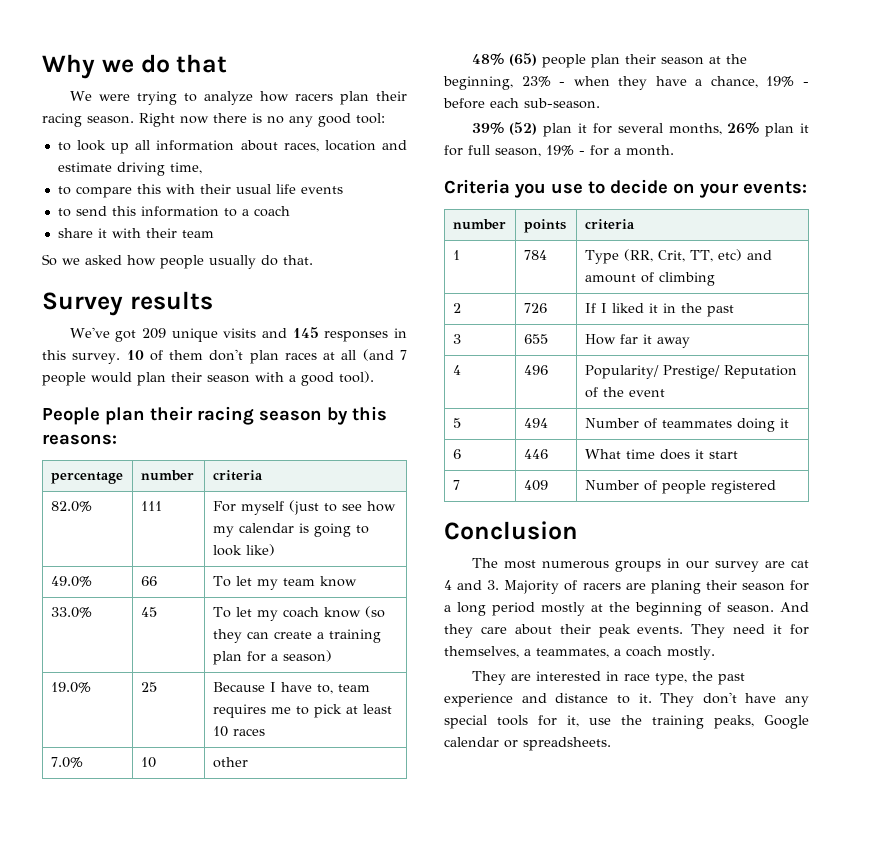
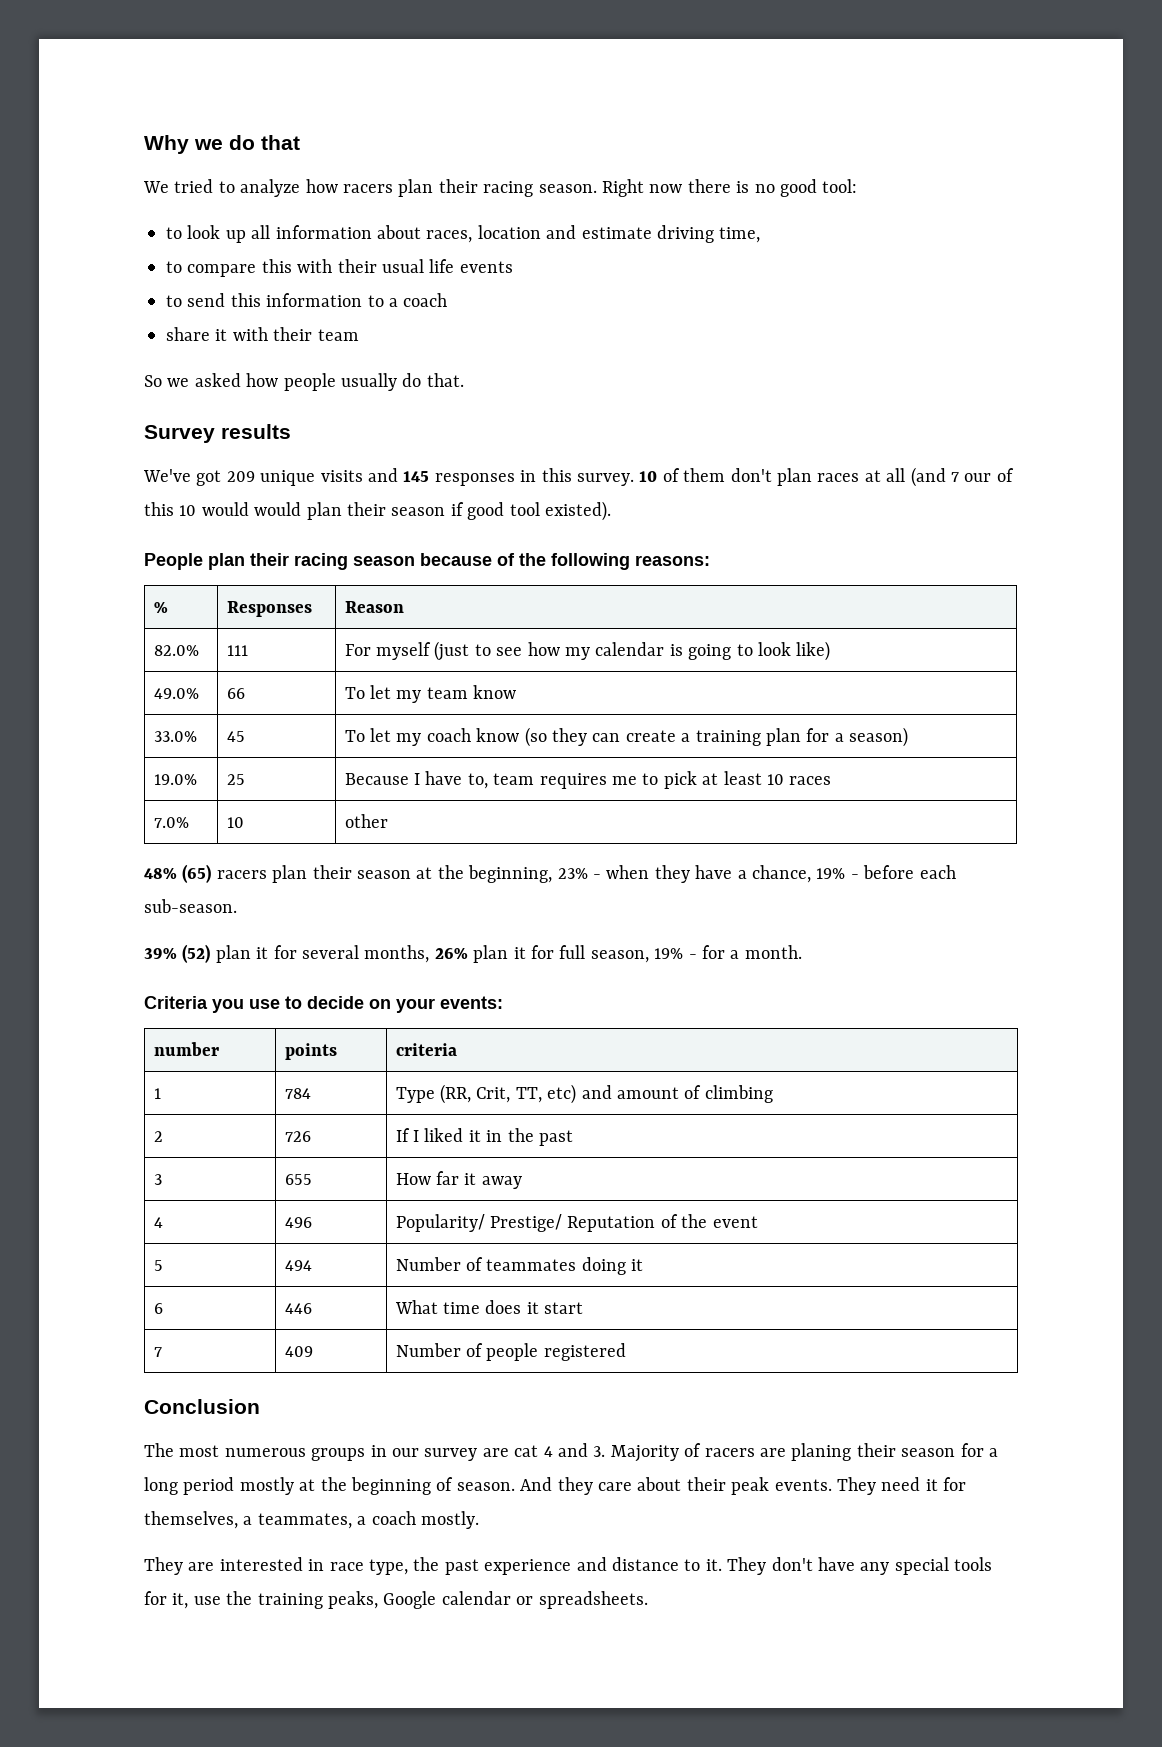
[98,91,177,105] were trying -> [174,179,214,193] tried
[289,116,313,127] any -> (775, 188) none
[42,371,374,386] people would plan their season with a good tool). -> [964,468,1014,482] [144,501,611,521] our of this 10 would would plan their season if good tool existed).
[327,406,387,425] [42,434,117,445] [50,472,123,484] [140,470,194,481] [212,470,263,481] by this reasons: // percentage | number | criteria -> [420,553,710,570] [153,602,168,613] [226,601,312,617] [344,601,404,613] because of the following reasons: // % | Responses | Reason
[541,54,586,68] people -> [216,870,267,879] racers

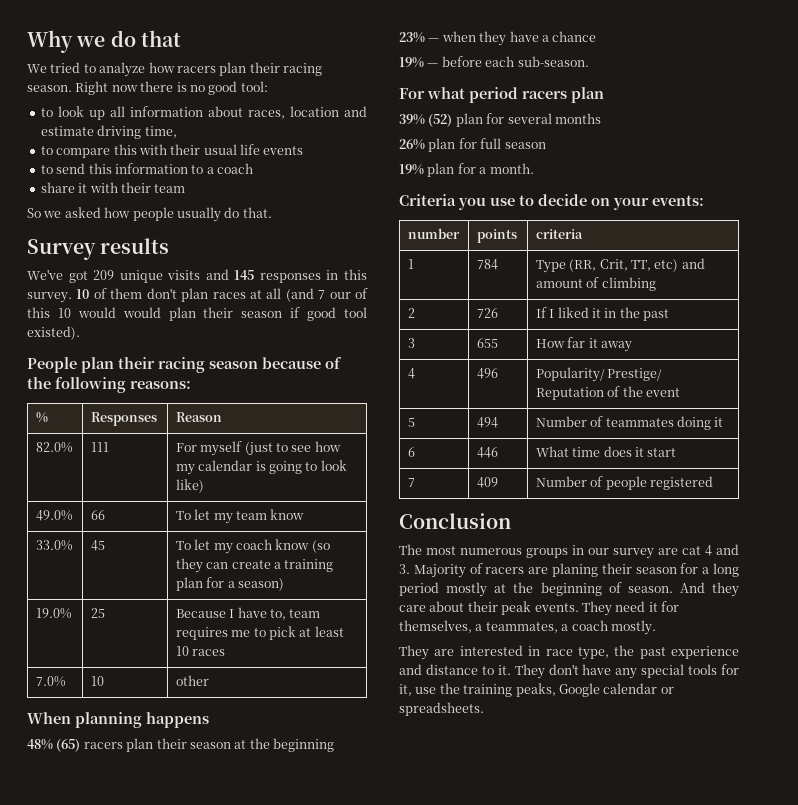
(388, 821) none -> [27,712,209,728] // When planning happens
[468,865,601,883] beginning, 23% - -> [273,738,334,752] [399,32,440,43] beginning // 23% —
[751,865,859,883] chance, 19% - -> [552,31,597,42] [399,57,439,68] chance // 19% —
(237, 906) none -> [399,87,604,103] // For what period racers plan
[256,947,269,959] it -> (483, 120) none
[364,945,430,963] months, -> [554,113,601,124] months //
[513,947,526,959] it -> (456, 145) none
[590,948,697,963] season, 19% - -> [504,142,546,149] [399,163,455,177] season // 19% plan

